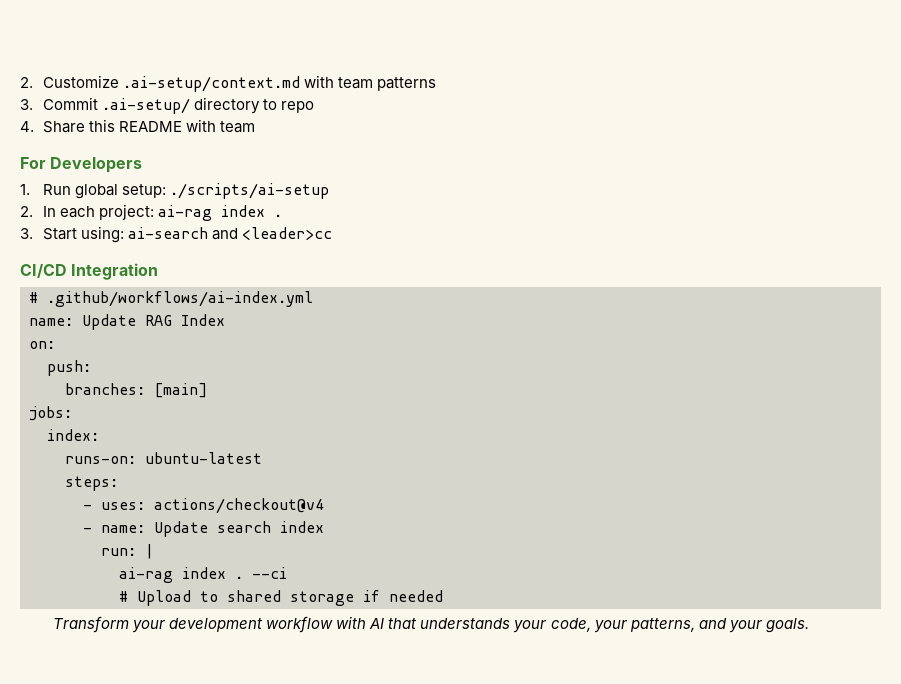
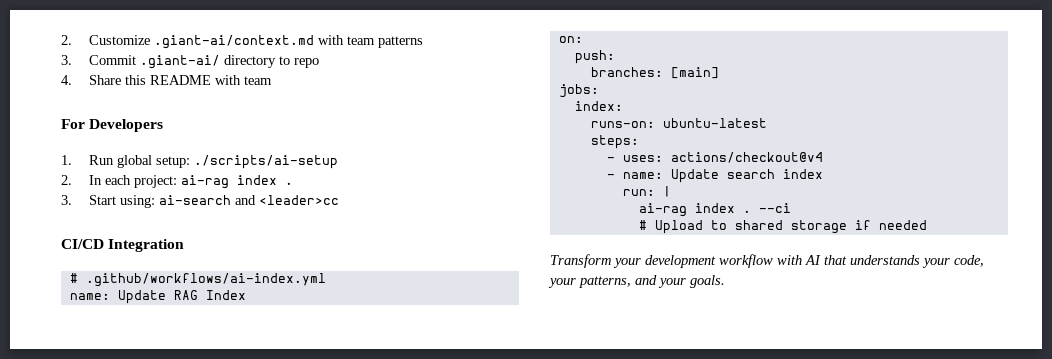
[123,76,301,92] .ai-setup/context.md -> [154,35,315,49] .giant-ai/context.md
[102,98,191,114] .ai-setup/ -> [140,55,221,69] .giant-ai/

